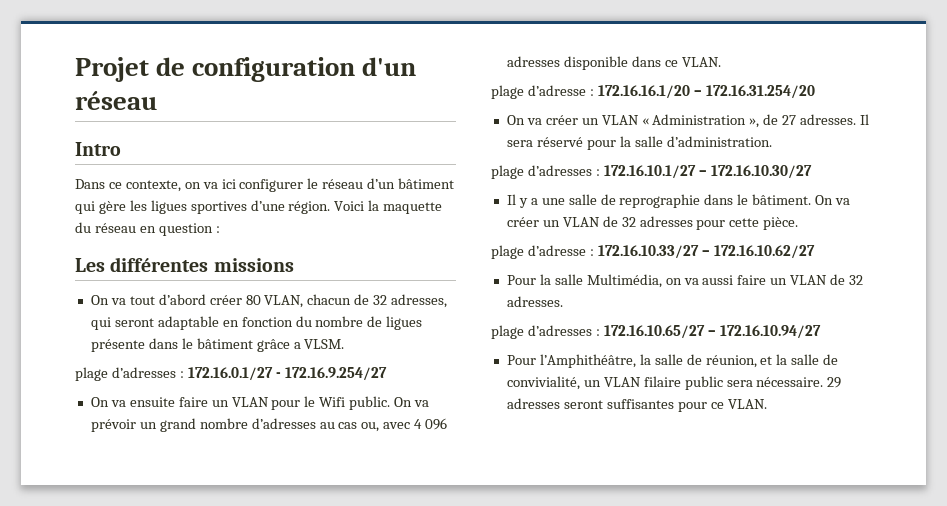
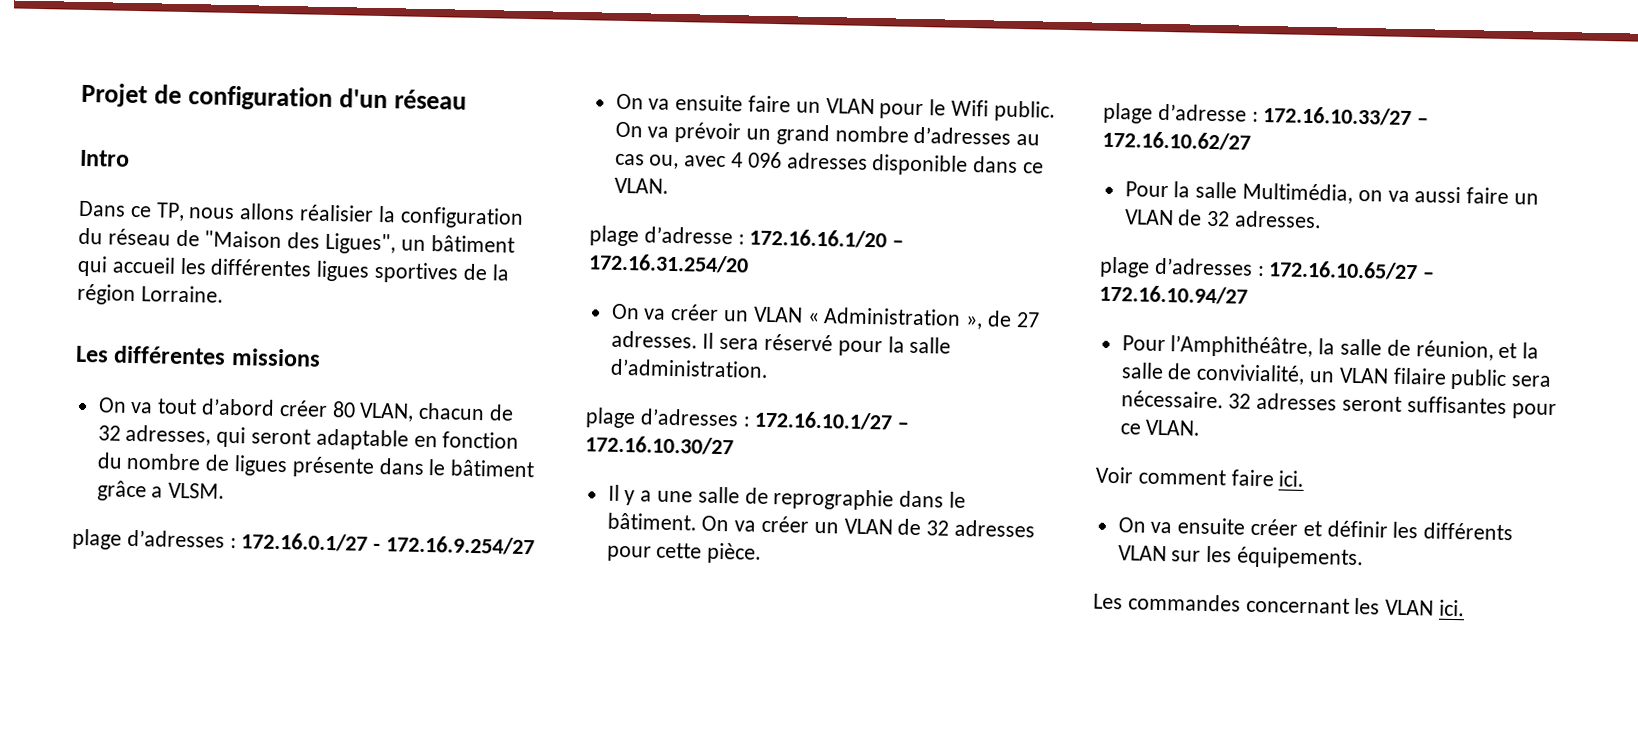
[125,178,455,192] [75,200,443,214] [75,222,220,236] contexte, on va ici configurer le réseau d’un bâtiment qui gère les ligues sportives d’une région. Voici la maquette du réseau en question : -> [155,202,524,229] [78,227,515,255] [77,255,510,284] [77,283,224,306] TP, nous allons réalisier la configuration du réseau de "Maison des Ligues", un bâtiment qui accueil les différentes ligues sportives de la région Lorraine.
[827,377,842,388] 29 -> [1228,393,1252,409] 32
(767, 404) none -> [1095,466,1305,487] [1117,517,1514,541] [1117,545,1365,570] [1093,593,1466,617] // Voir comment faire ici. // On va ensuite créer et définir les différents VLAN sur les équipements. // Les commandes concernant les VLAN ici.

